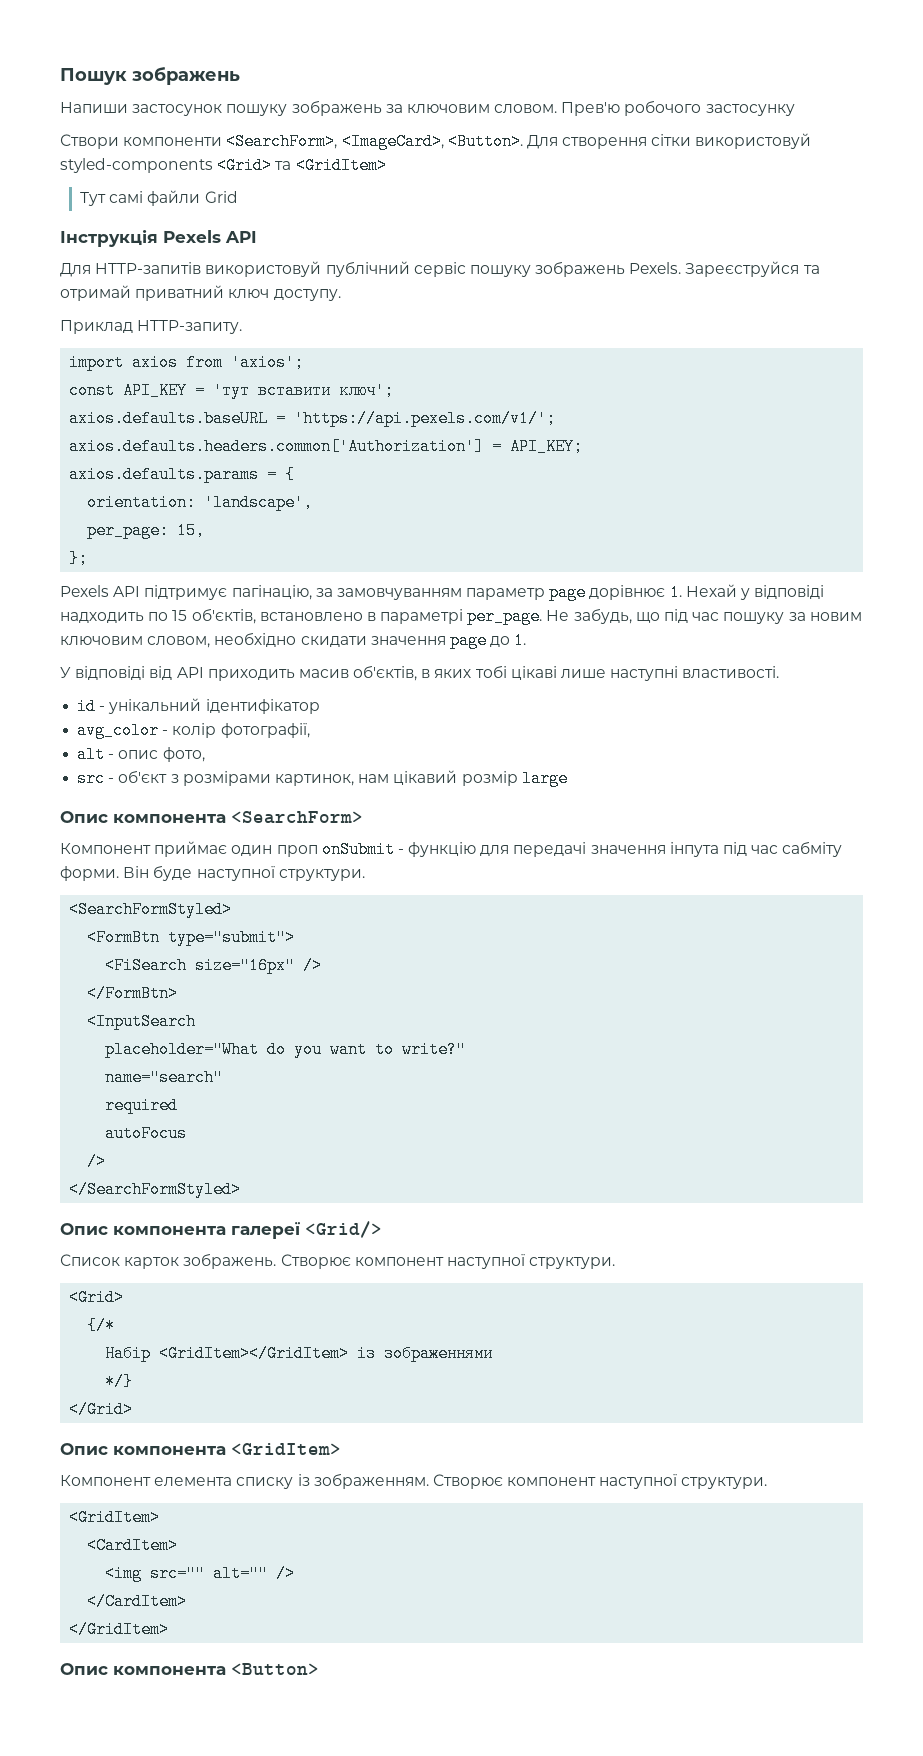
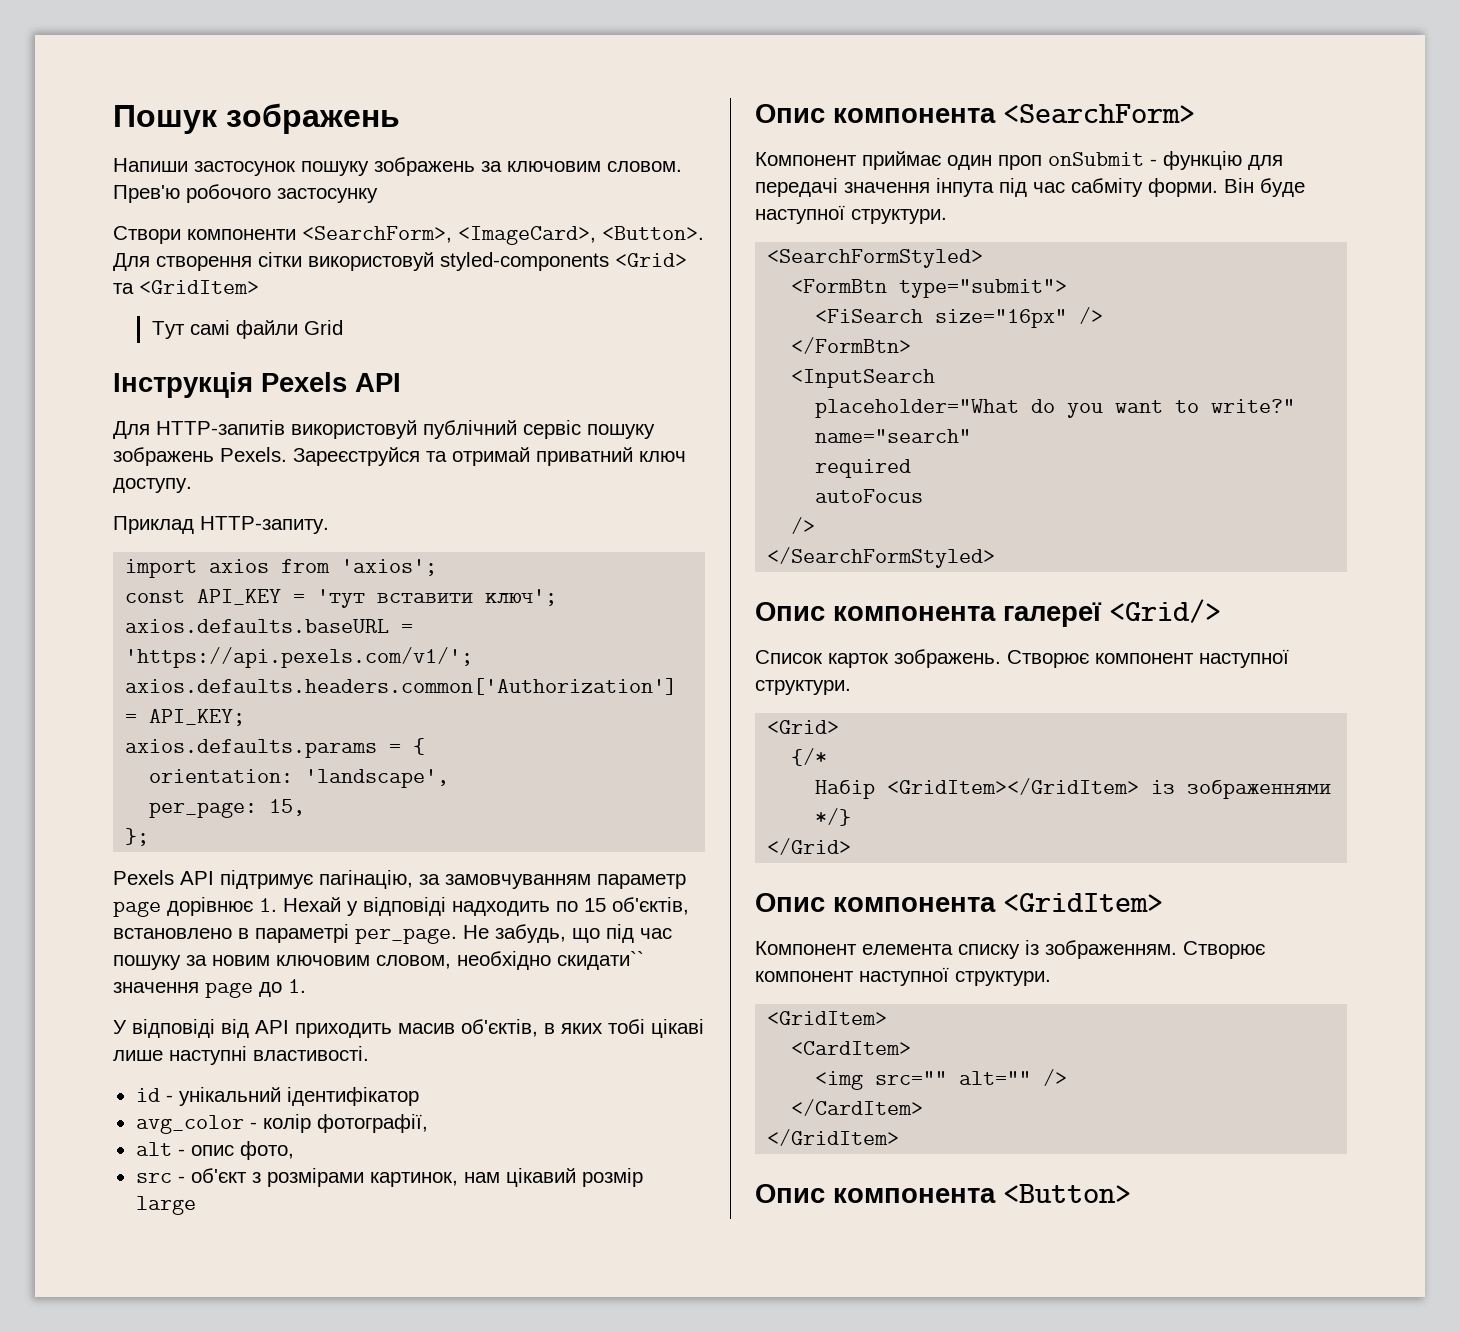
[300,636,367,647] скидати -> [557,951,644,970] скидати``

